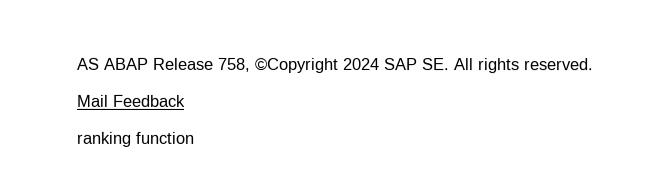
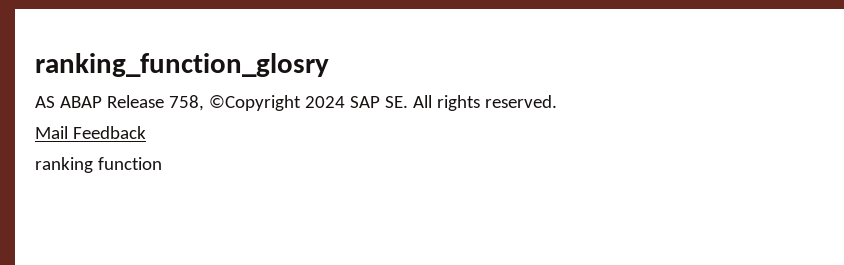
(77, 63) none -> [35,53,329,77] ranking_function_glosry //

